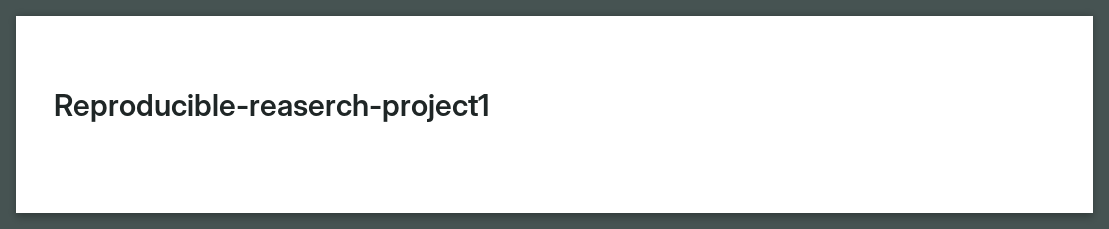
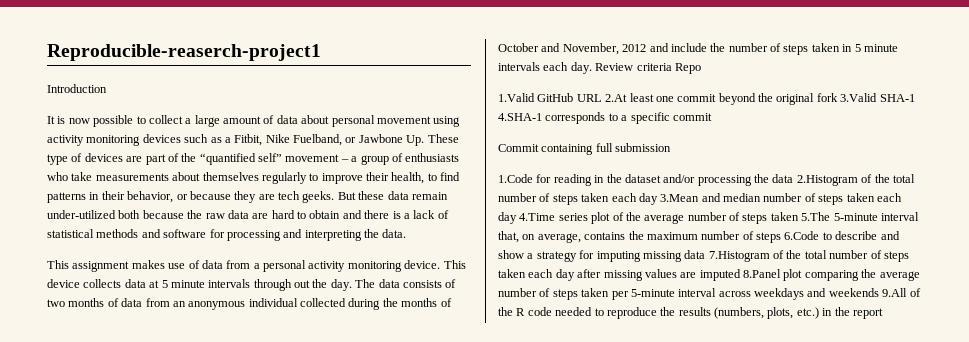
(489, 108) none -> [47,84,107,93] [47,115,461,127] [47,134,459,146] [47,153,460,165] [47,172,461,184] [47,191,448,203] [47,210,449,219] [47,229,407,241] [47,260,466,272] [47,279,457,291] [47,298,452,310] [498,43,898,55] [498,62,701,74] [498,93,915,105] [498,112,712,124] [498,143,672,155] [498,174,915,186] [498,193,902,205] [498,212,919,224] [498,231,900,243] [498,250,909,262] [498,269,920,281] [498,288,921,300] [498,307,883,319] // Introduction // It is now possible to collect a large amount of data about personal movement using activity monitoring devices such as a Fitbit, Nike Fuelband, or Jawbone Up. These type of devices are part of the “quantified self” movement – a group of enthusiasts who take measurements about themselves regularly to improve their health, to find patterns in their behavior, or because they are tech geeks. But these data remain under-utilized both because the raw data are hard to obtain and there is a lack of statistical methods and software for processing and interpreting the data. // This assignment makes use of data from a personal activity monitoring device. This device collects data at 5 minute intervals through out the day. The data consists of two months of data from an anonymous individual collected during the months of October and November, 2012 and include the number of steps taken in 5 minute intervals each day. Review criteria Repo // 1.Valid GitHub URL 2.At least one commit beyond the original fork 3.Valid SHA-1 4.SHA-1 corresponds to a specific commit // Commit containing full submission // 1.Code for reading in the dataset and/or processing the data 2.Histogram of the total number of steps taken each day 3.Mean and median number of steps taken each day 4.Time series plot of the average number of steps taken 5.The 5-minute interval that, on average, contains the maximum number of steps 6.Code to describe and show a strategy for imputing missing data 7.Histogram of the total number of steps taken each day after missing values are imputed 8.Panel plot comparing the average number of steps taken per 5-minute interval across weekdays and weekends 9.All of the R code needed to reproduce the results (numbers, plots, etc.) in the report

